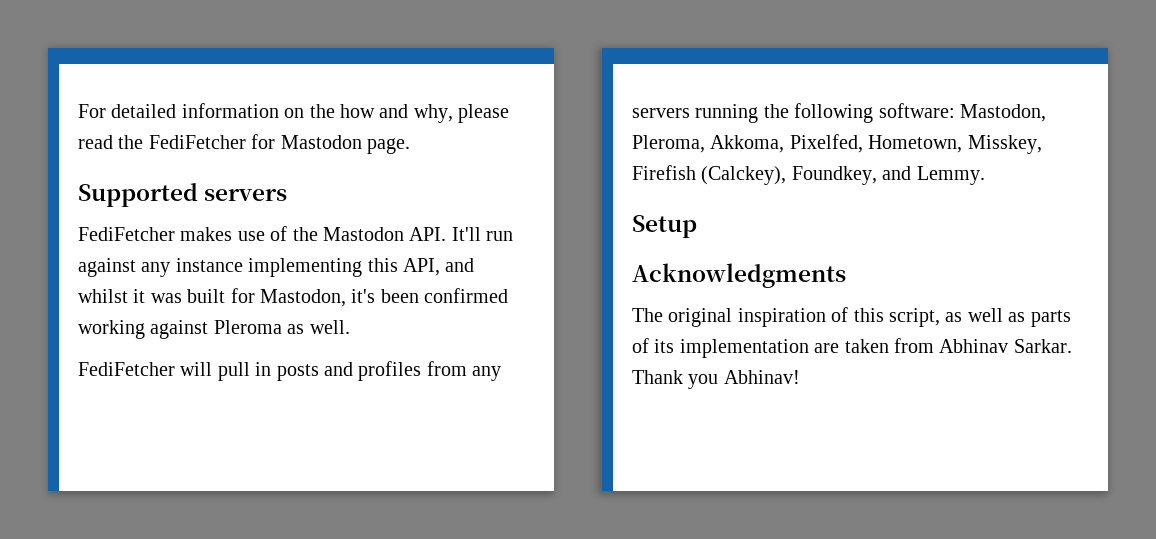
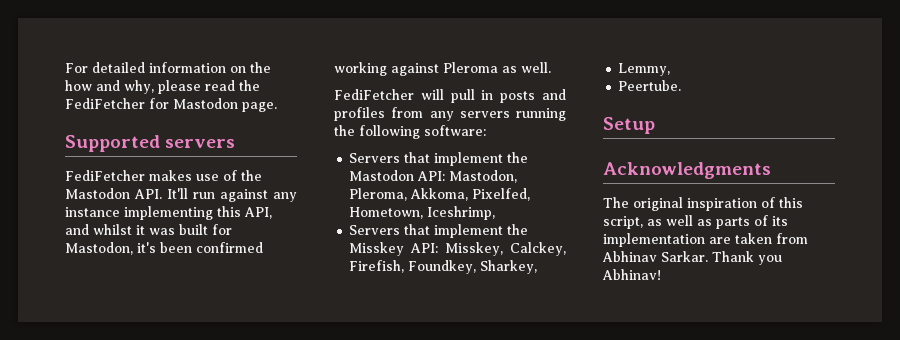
(955, 110) none -> [349,152,529,166] [349,170,446,181] // Servers that implement the Mastodon API:
[967,135,1042,154] [632,165,985,185] Misskey, Firefish (Calckey), Foundkey, and Lemmy. -> [427,206,496,220] [349,224,529,238] [349,242,566,256] [349,260,538,274] [618,63,671,76] [618,80,682,91] Iceshrimp, // Servers that implement the Misskey API: Misskey, Calckey, Firefish, Foundkey, Sharkey, // Lemmy, // Peertube.

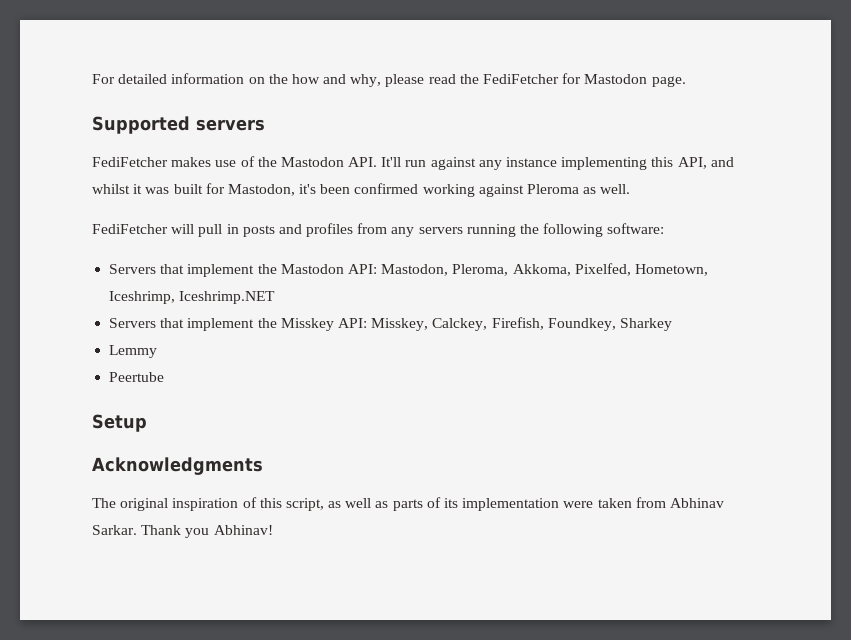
(496, 213) none -> [179,291,276,304] Iceshrimp.NET
[480,260,538,274] [618,63,671,76] [618,80,682,91] Sharkey, // Lemmy, // Peertube. -> [619,318,672,331] [109,345,158,358] [109,372,165,382] Sharkey // Lemmy // Peertube
[709,237,731,244] are -> [563,501,594,508] were

